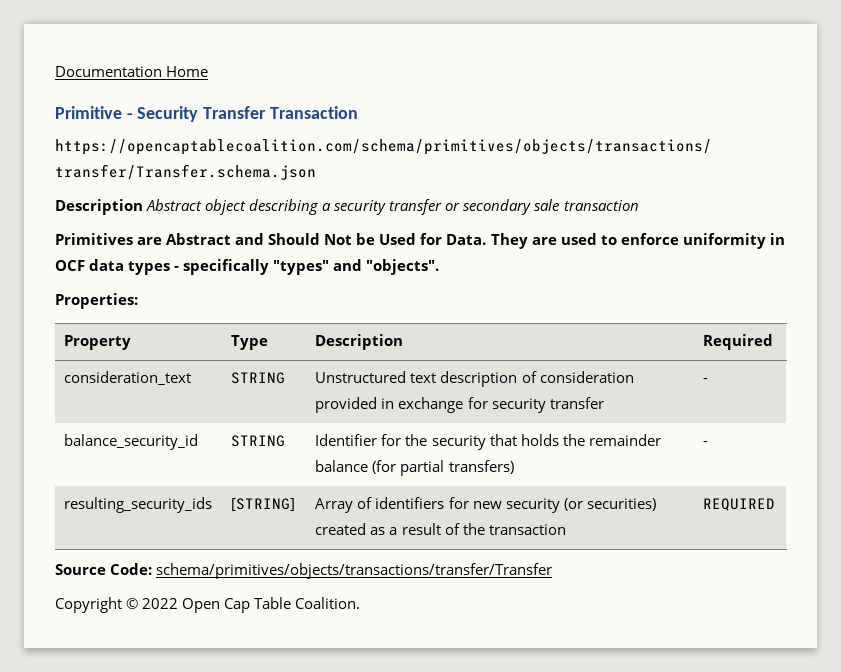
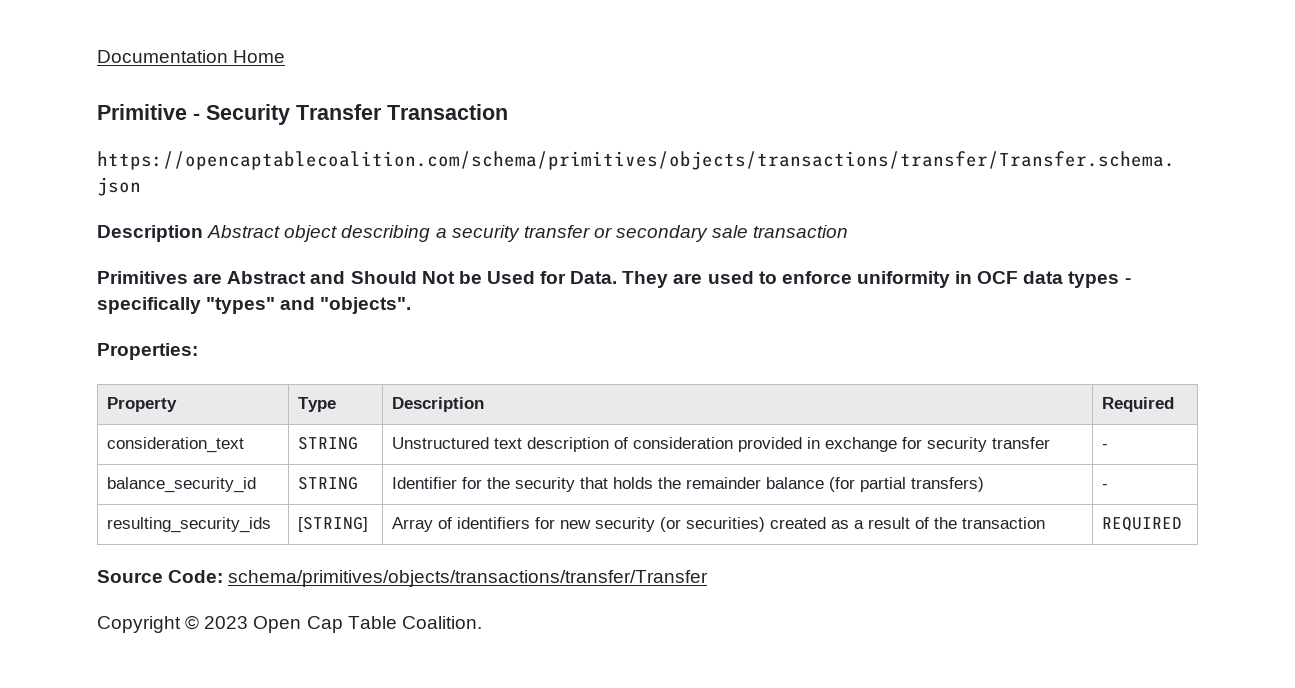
[142,598,179,609] 2022 -> [204,616,249,629] 2023

